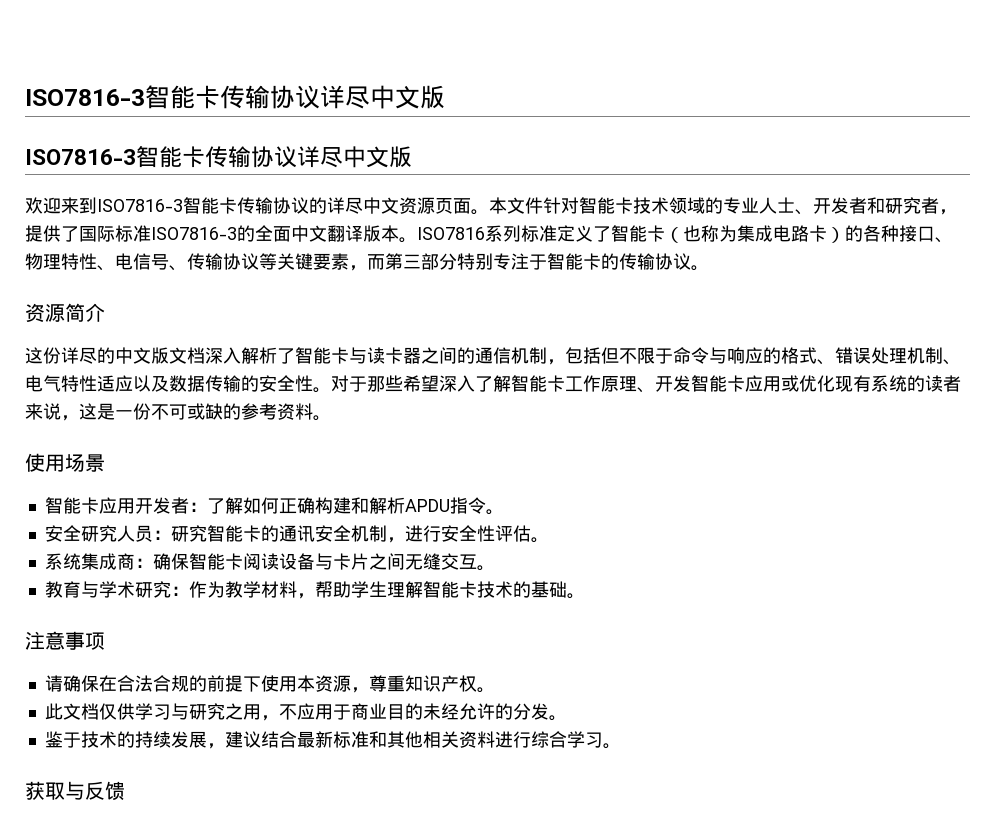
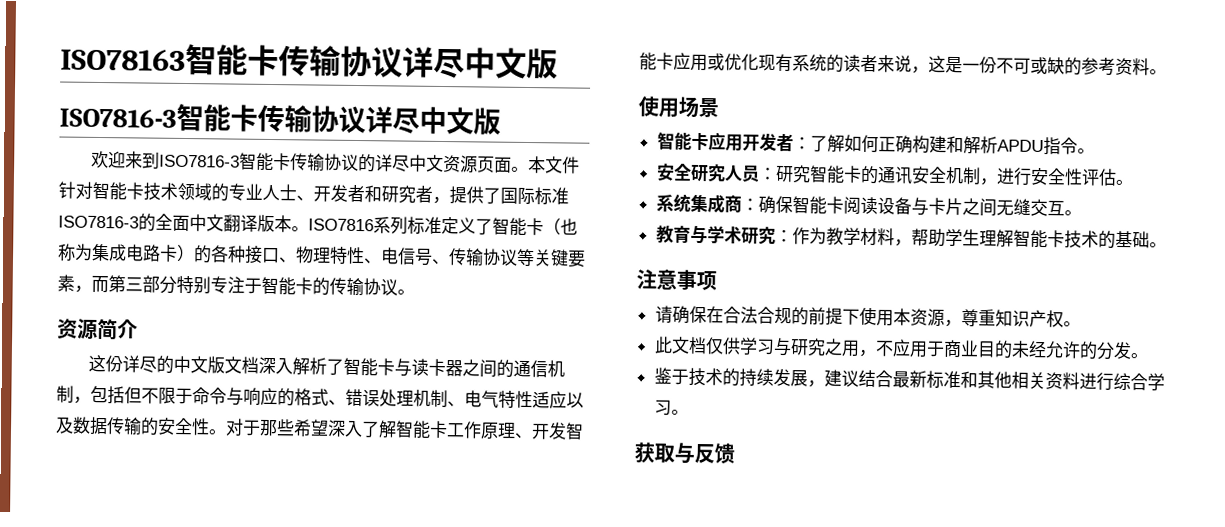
[25,89,145,106] ISO7816-3 -> [60,48,186,71] ISO78163

